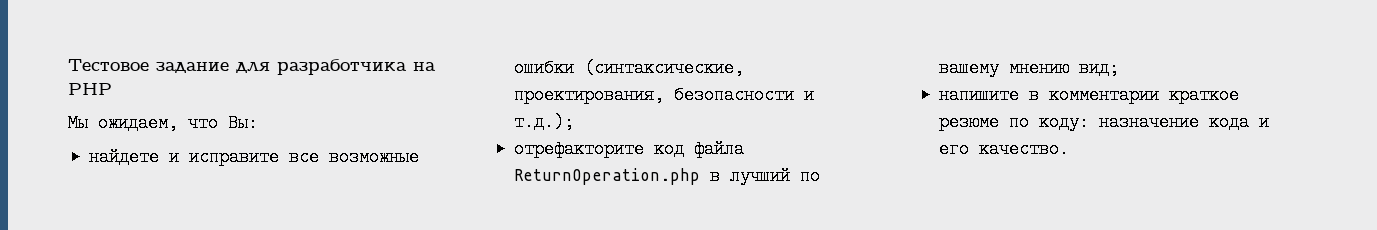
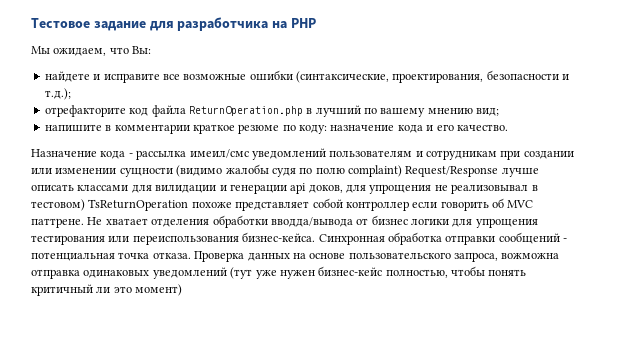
(1070, 149) none -> [31,148,574,160] [31,164,539,177] [31,183,538,194] [31,198,534,211] [31,215,538,228] [31,232,567,245] [31,251,560,262] [31,266,527,279] [31,284,183,296] // Назначение кода - рассылка имеил/смс уведомлений пользователям и сотрудникам при создании или изменении сущности (видимо жалобы судя по полю complaint) Request/Response лучше описать классами для вилидации и генерации api доков, для упрощения не реализовывал в тестовом) TsReturnOperation похоже представляет собой контроллер если говорить об MVC паттрене. Не хватает отделения обработки вводда/вывода от бизнес логики для упрощения тестирования или переиспользования бизнес-кейса. Синхронная обработка отправки сообщений - потенциальная точка отказа. Проверка данных на основе пользовательского запроса, вожможна отправка одинаковых уведомлений (тут уже нужен бизнес-кейс полностью, чтобы понять критичный ли это момент)

